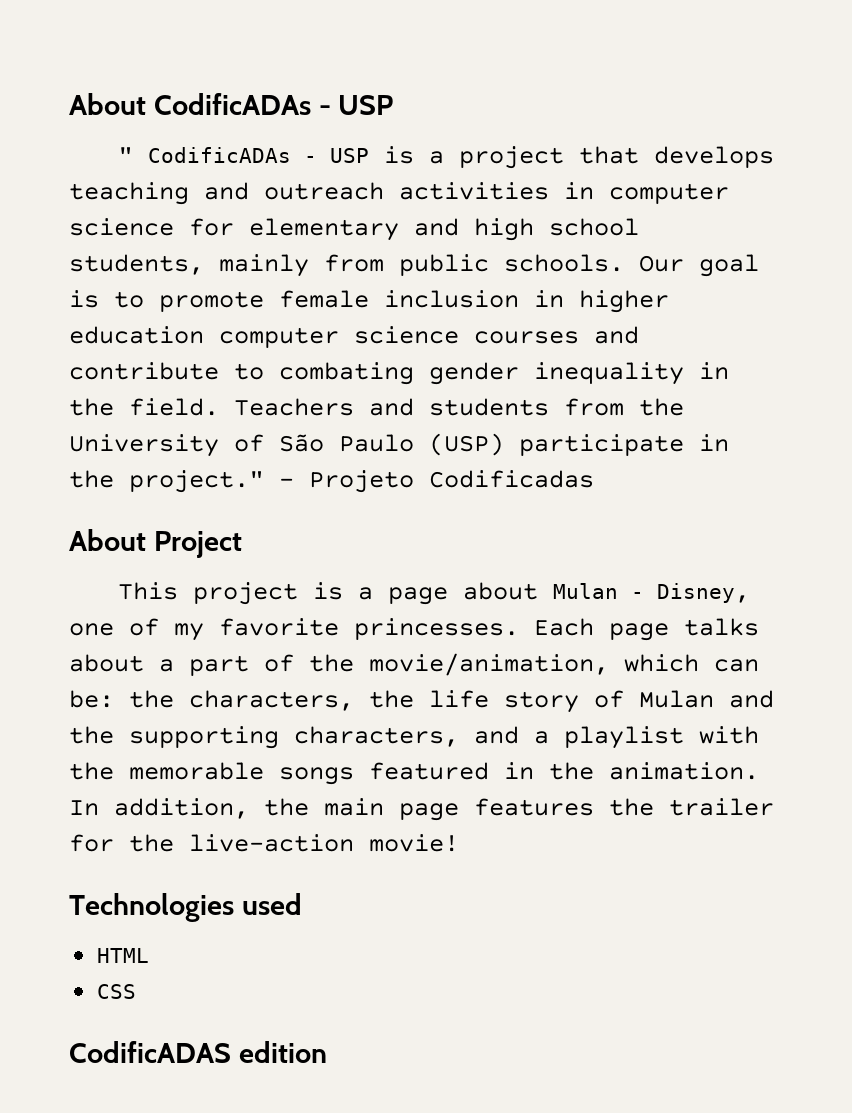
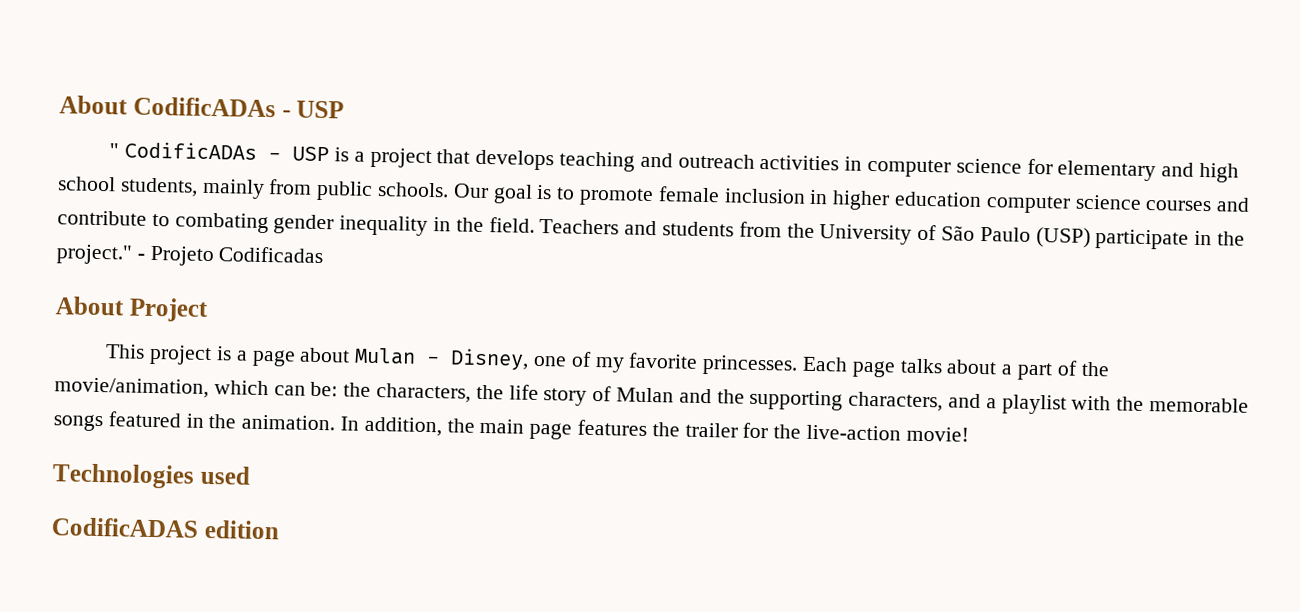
[97,948,150,963] [97,984,137,999] // HTML // CSS -> (251, 475) none

